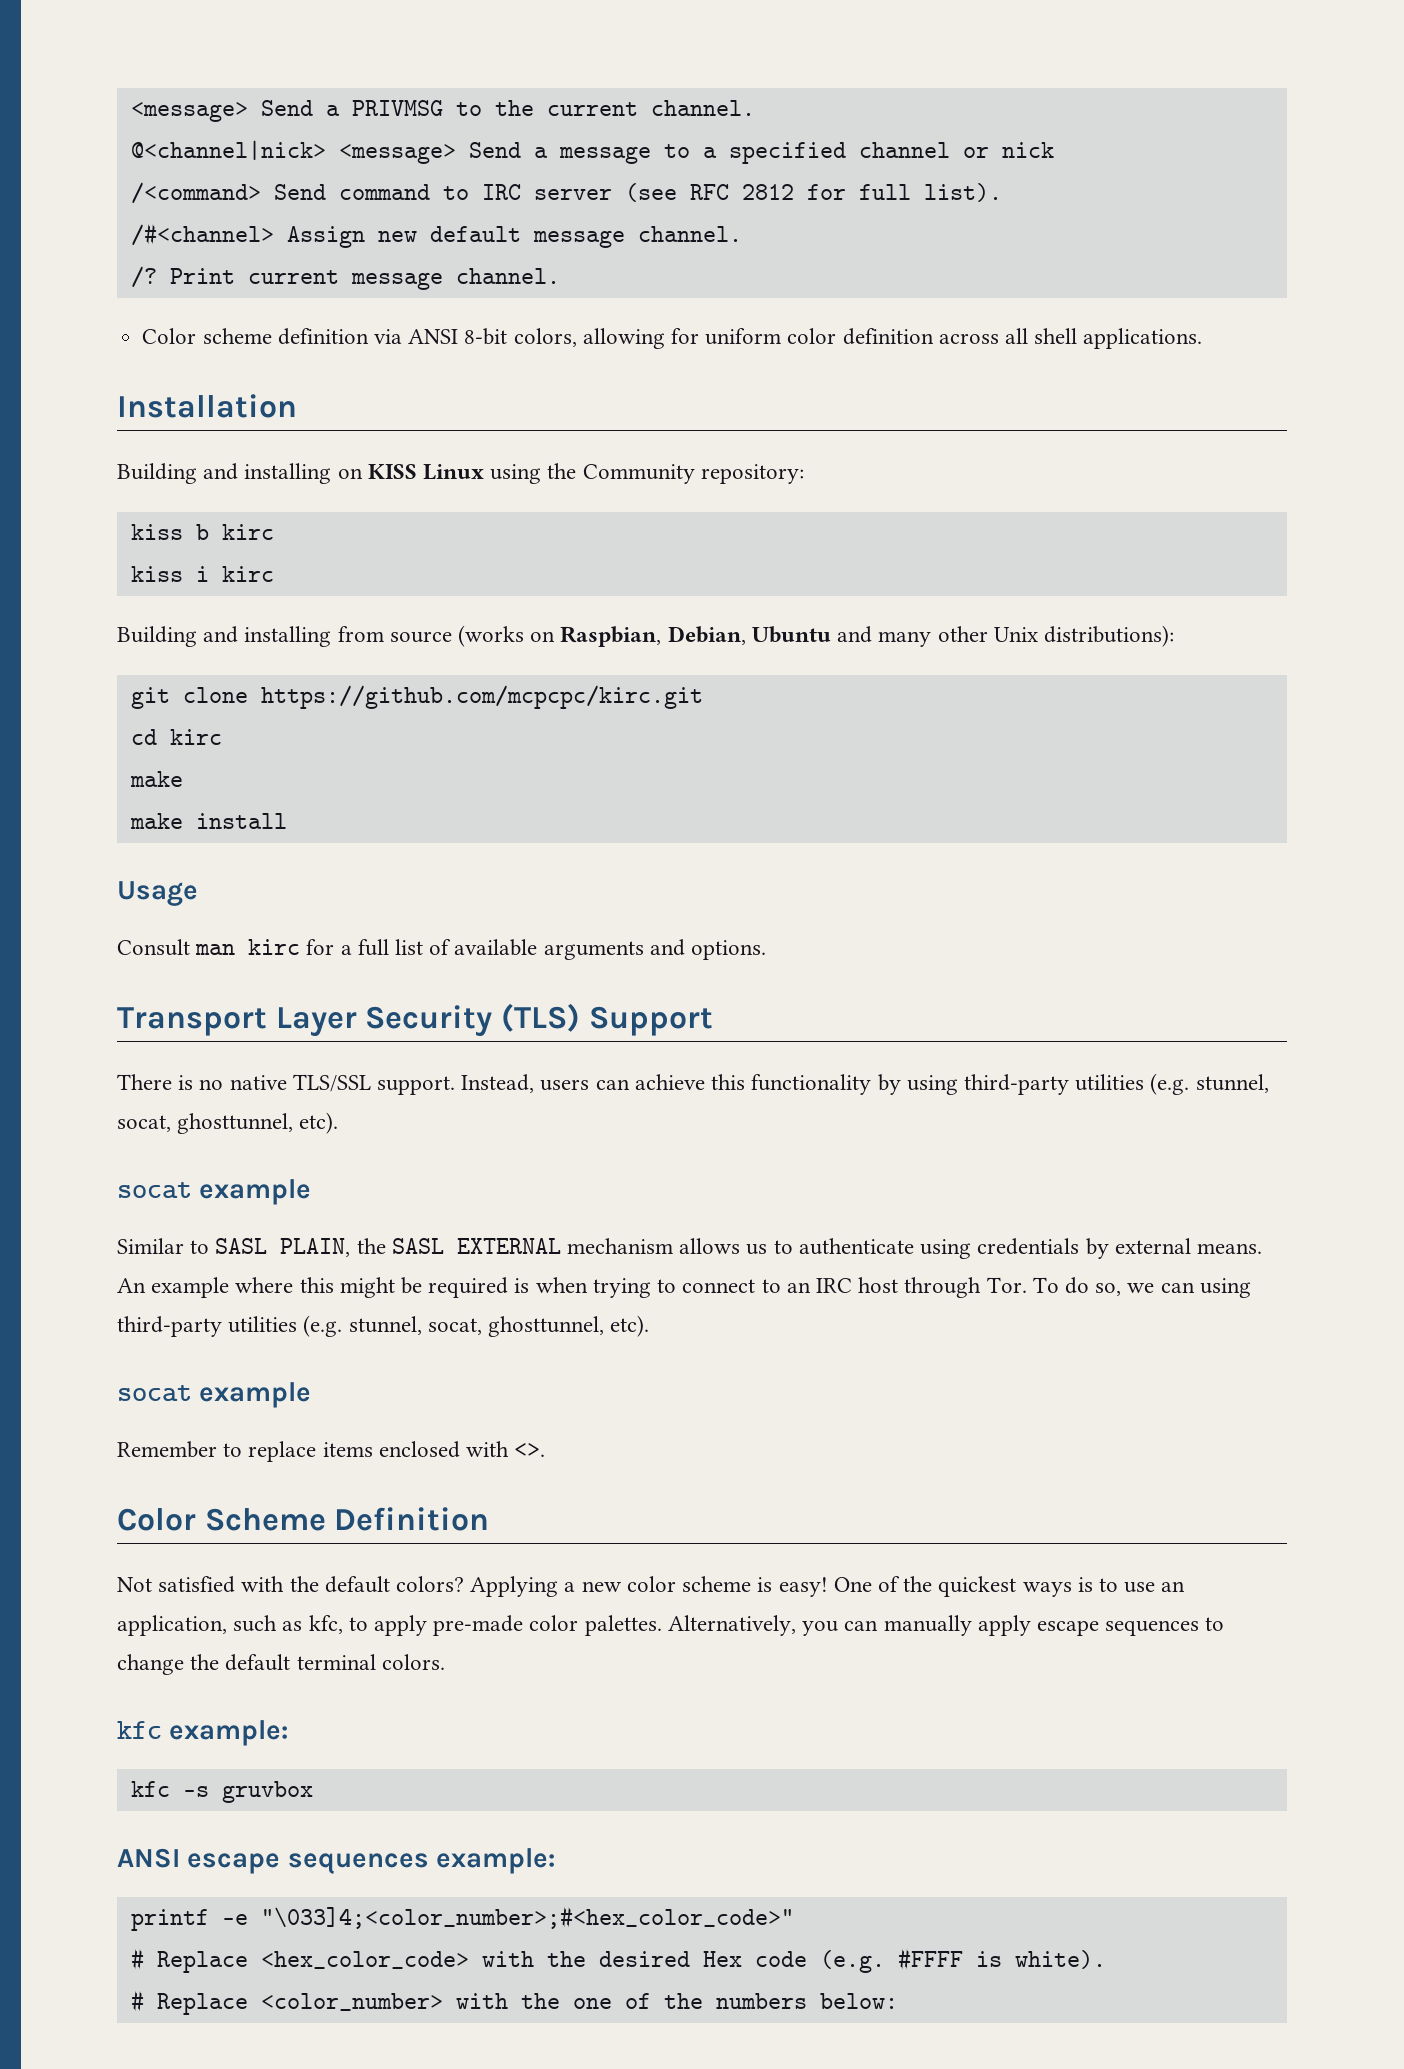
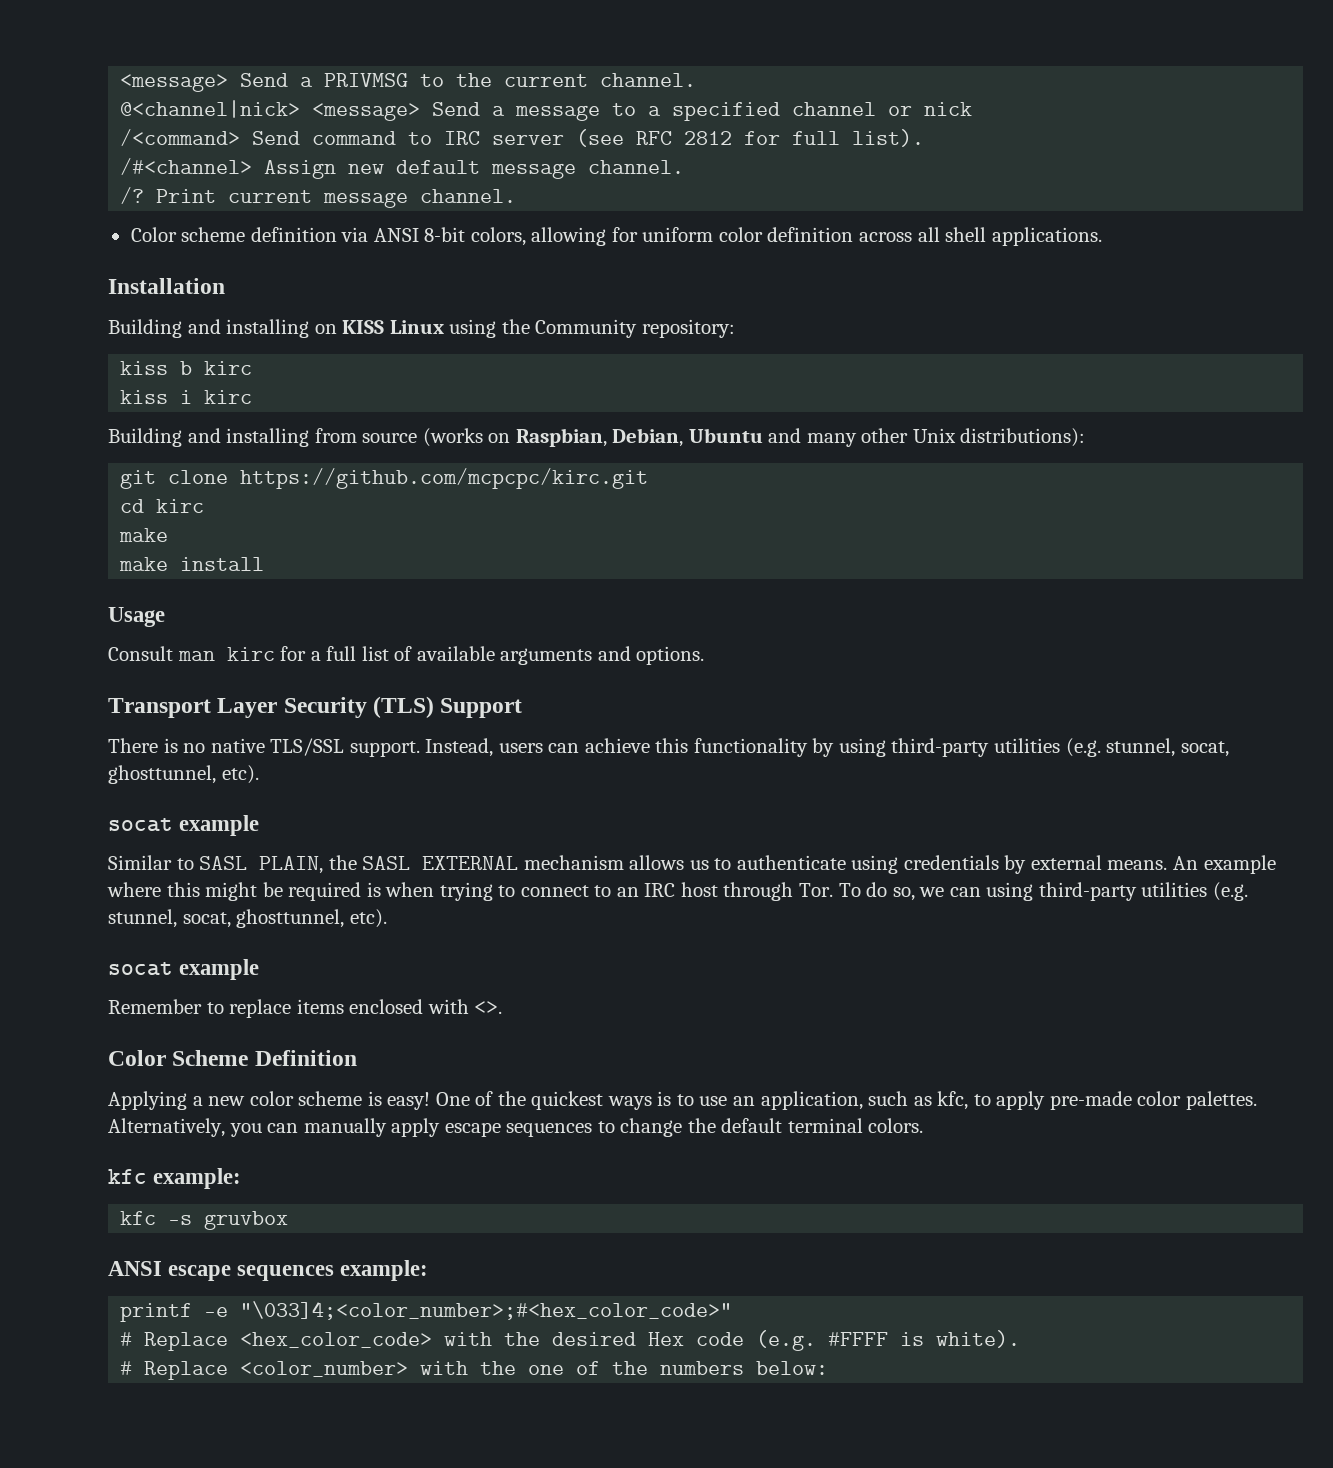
[117,1576,465,1593] Not satisfied with the default colors? -> (357, 1058) none

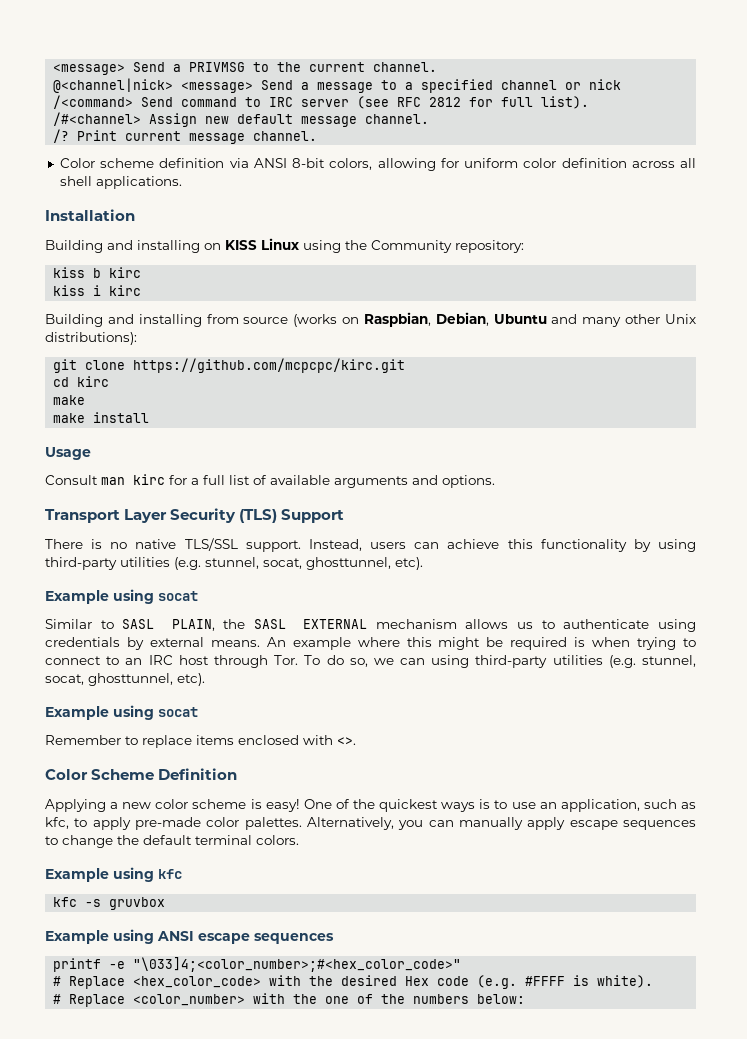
[108,815,260,836] socat example -> [45,589,198,604] Example using socat
[108,959,260,980] socat example -> [45,705,198,720] Example using socat
[108,1168,242,1189] kfc example: -> [45,867,182,882] Example using kfc
(289, 1220) none -> [45,929,154,944] Example using
[340,1260,429,1281] example: -> (334, 938) none

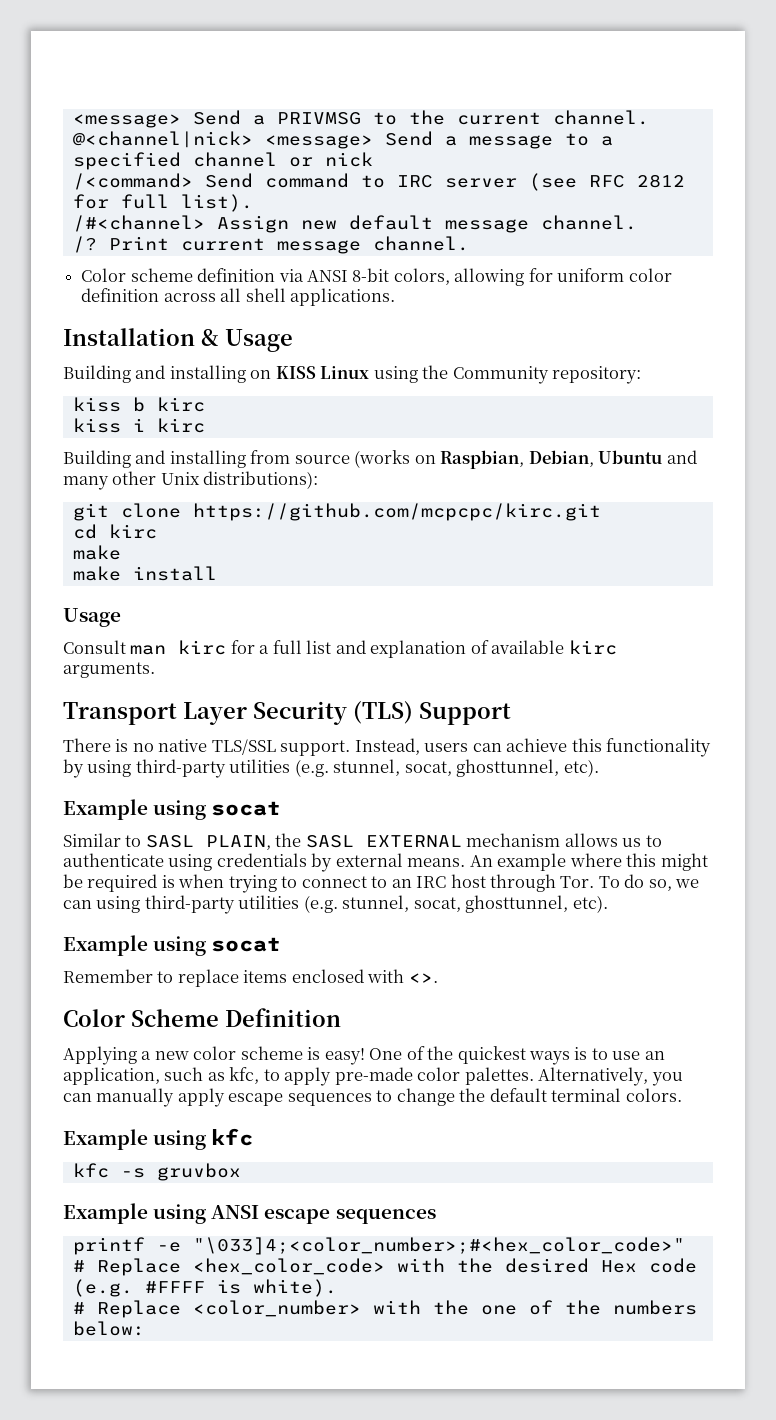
(135, 215) none -> [201,329,293,352] & Usage
[253,475,495,488] of available arguments and options. -> [335,640,617,658] [63,662,155,678] and explanation of available kirc arguments.

